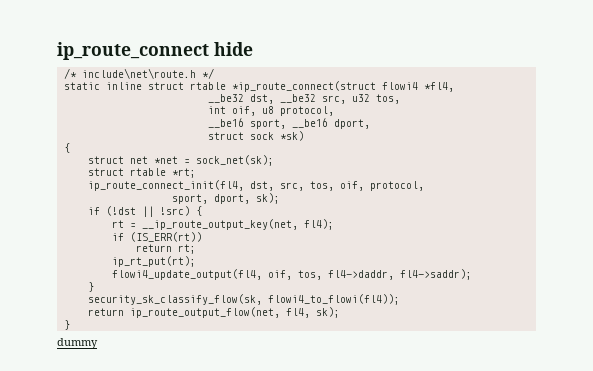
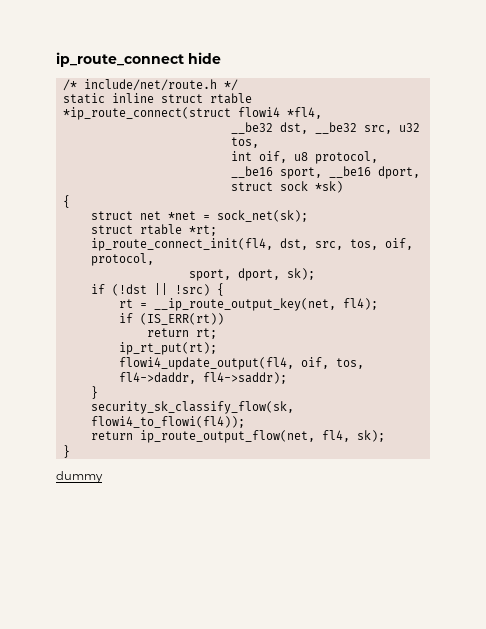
[81,68,196,79] include\net\route.h -> [83,79,217,91] include/net/route.h

